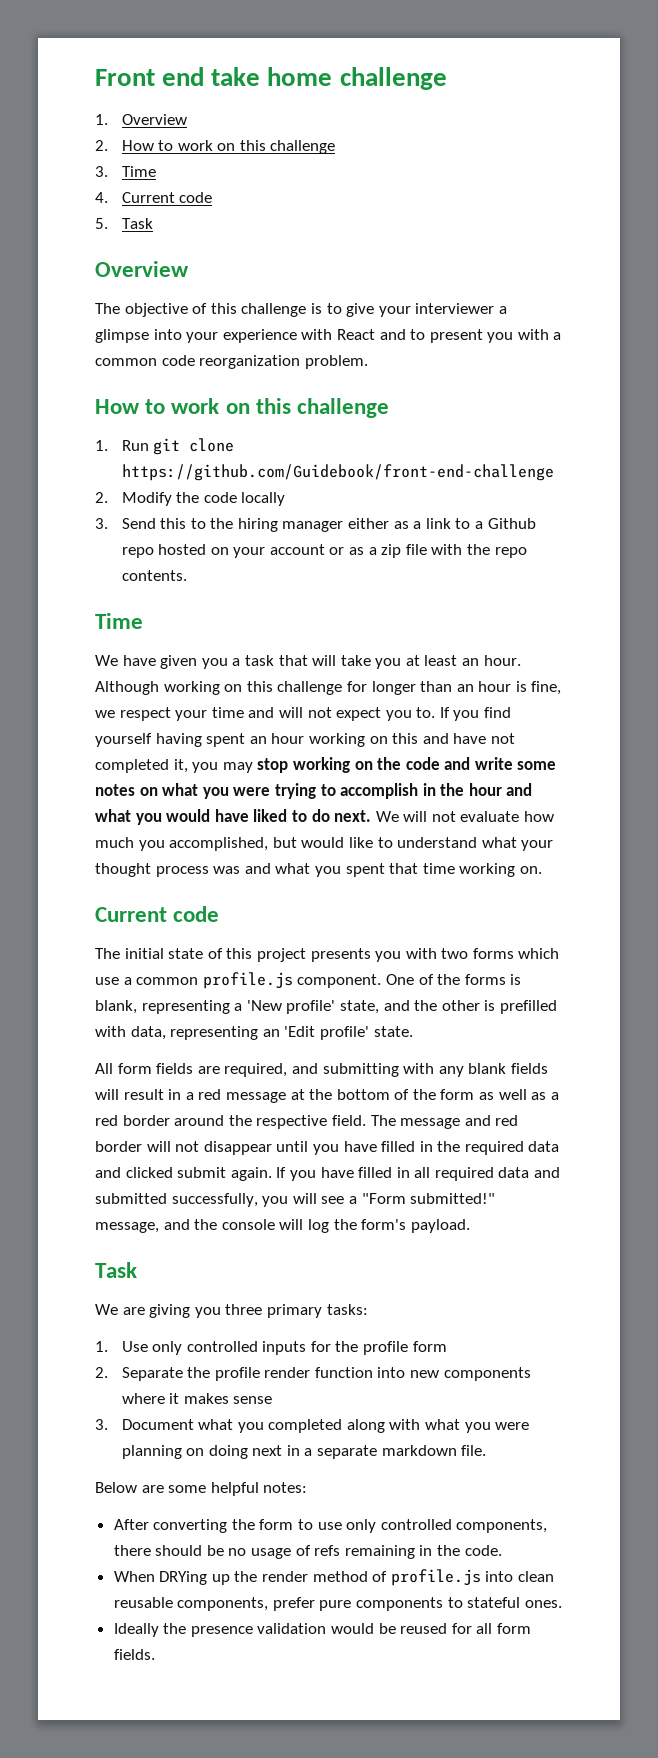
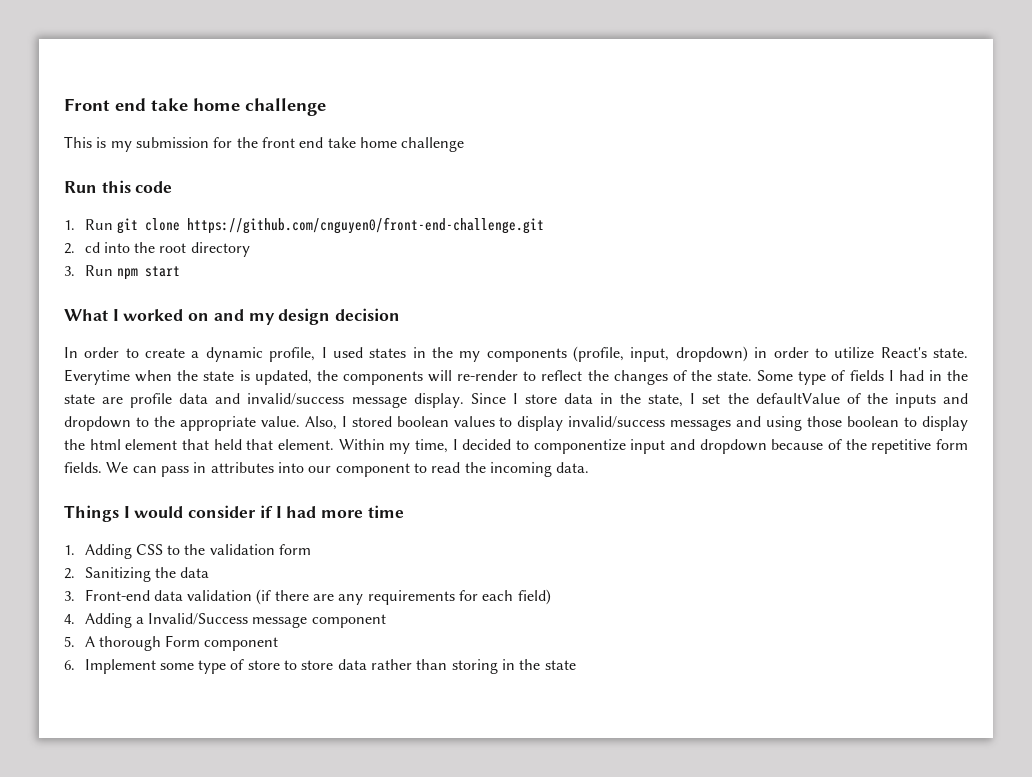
[95,114,187,125] [95,140,336,154] [95,166,156,177] [95,192,213,203] [95,218,153,229] [95,261,189,277] [95,303,507,317] [95,329,562,343] [95,355,368,369] [95,398,390,418] 1. Overview // 2. How to work on this challenge // 3. Time // 4. Current code // 5. Task // Overview // The objective of this challenge is to give your interviewer a glimpse into your experience with React and to present you with a common code reorganization problem. // How to work on this challenge -> [64,136,465,152] [64,180,173,193] This is my submission for the front end take home challenge // Run this code
[121,464,554,481] [95,492,286,506] [95,518,536,532] [121,544,527,558] [121,570,187,581] [95,613,143,629] [95,655,521,669] [95,681,562,695] [95,707,512,721] [95,733,515,747] [95,757,557,773] [95,783,533,799] [95,809,555,825] [95,837,554,851] [95,863,542,877] [95,906,220,922] [95,948,560,962] [95,972,522,989] [95,1000,557,1014] [95,1026,413,1040] [95,1063,548,1077] [95,1089,559,1103] [95,1115,519,1129] [95,1141,560,1155] [95,1167,561,1181] [95,1193,496,1207] [95,1219,470,1233] [95,1262,137,1278] [95,1304,368,1318] [95,1341,447,1355] [95,1367,531,1381] [121,1393,273,1404] [95,1419,530,1433] [121,1445,487,1459] [95,1482,308,1496] [113,1519,548,1533] [113,1545,502,1559] [113,1569,555,1586] [113,1597,562,1611] [113,1623,532,1637] [113,1649,155,1660] https://github.com/Guidebook/front-end-challenge // 2. Modify the code locally // 3. Send this to the hiring manager either as a link to a Github repo hosted on your account or as a zip file with the repo contents. // Time // We have given you a task that will take you at least an hour. Although working on this challenge for longer than an hour is fine, we respect your time and will not expect you to. If you find yourself having spent an hour working on this and have not completed it, you may stop working on the code and write some notes on what you were trying to accomplish in the hour and what you would have liked to do next. We will not evaluate how much you accomplished, but would like to understand what your thought process was and what you spent that time working on. // Current code // The initial state of this project presents you with two forms which use a common profile.js component. One of the forms is blank, representing a 'New profile' state, and the other is prefilled with data, representing an 'Edit profile' state. // All form fields are required, and submitting with any blank fields will result in a red message at the bottom of the form as well as a red border around the respective field. The message and red border will not disappear until you have filled in the required data and clicked submit again. If you have filled in all required data and submitted successfully, you will see a "Form submitted!" message, and the console will log the form's payload. // Task // We are giving you three primary tasks: // 1. Use only controlled inputs for the profile form // 2. Separate the profile render function into new components where it makes sense // 3. Document what you completed along with what you were planning on doing next in a separate markdown file. // Below are some helpful notes: // After converting the form to use only controlled components, there should be no usage of refs remaining in the code. // When DRYing up the render method of profile.js into clean reusable components, prefer pure components to stateful ones. // Ideally the presence validation would be reused for all form fields. -> [186,217,544,234] [64,242,250,257] [64,265,180,280] [64,308,401,325] [64,346,969,362] [64,369,968,385] [64,393,969,408] [64,416,968,431] [64,439,968,454] [64,462,590,477] [64,505,404,522] [64,544,312,559] [64,567,210,582] [64,589,551,605] [64,613,386,628] [64,635,279,651] [64,659,576,674] https://github.com/cnguyen0/front-end-challenge.git // 2. cd into the root directory // 3. Run npm start // What I worked on and my design decision // In order to create a dynamic profile, I used states in the my components (profile, input, dropdown) in order to utilize React's state. Everytime when the state is updated, the components will re-render to reflect the changes of the state. Some type of fields I had in the state are profile data and invalid/success message display. Since I store data in the state, I set the defaultValue of the inputs and dropdown to the appropriate value. Also, I stored boolean values to display invalid/success messages and using those boolean to display the html element that held that element. Within my time, I decided to componentize input and dropdown because of the repetitive form fields. We can pass in attributes into our component to read the incoming data. // Things I would consider if I had more time // 1. Adding CSS to the validation form // 2. Sanitizing the data // 3. Front-end data validation (if there are any requirements for each field) // 4. Adding a Invalid/Success message component // 5. A thorough Form component // 6. Implement some type of store to store data rather than storing in the state

